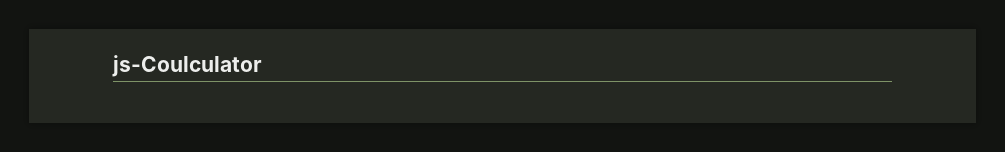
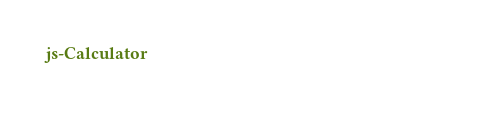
[112,55,262,77] js-Coulculator -> [44,47,148,63] js-Calculator

